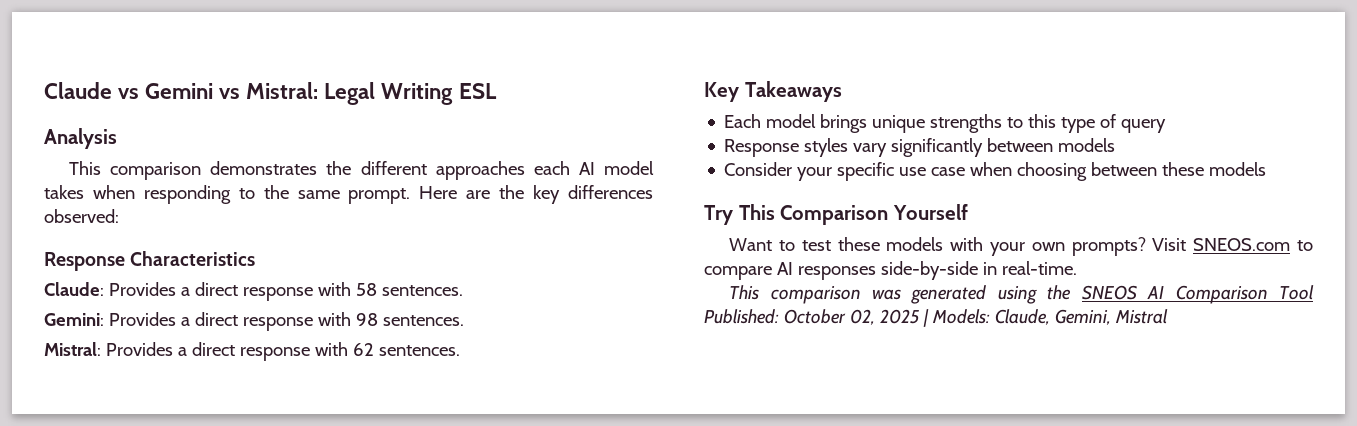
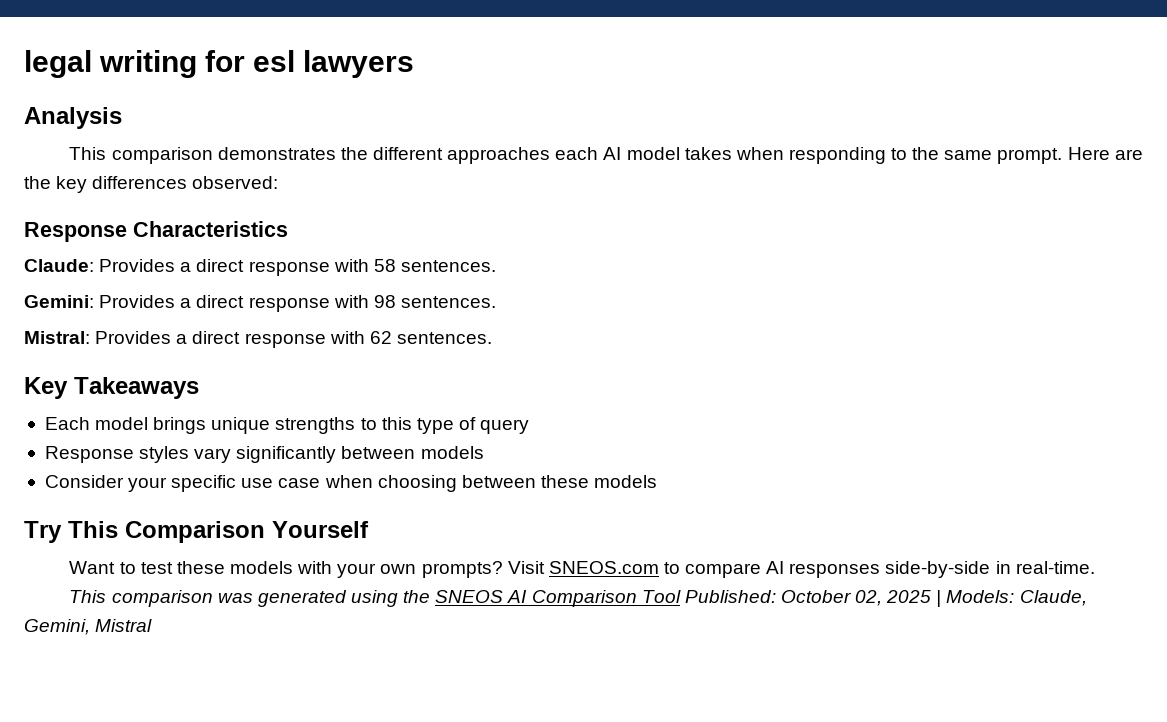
[44,82,497,105] Claude vs Gemini vs Mistral: Legal Writing ESL -> [24,50,415,78] legal writing for esl lawyers

